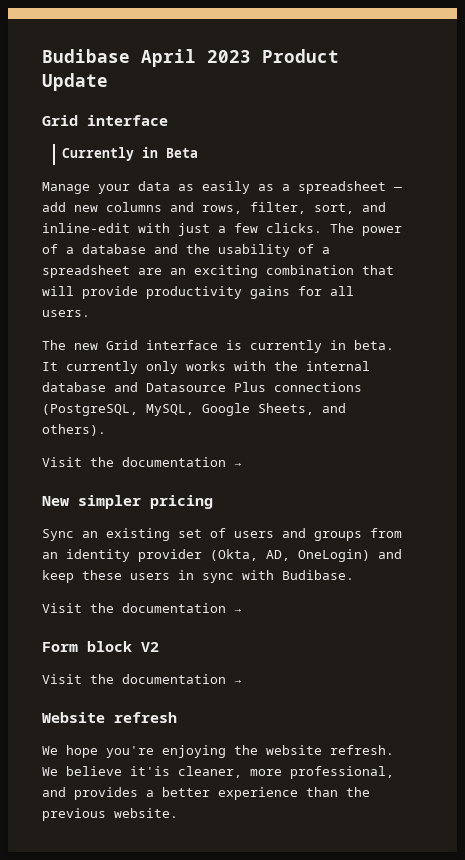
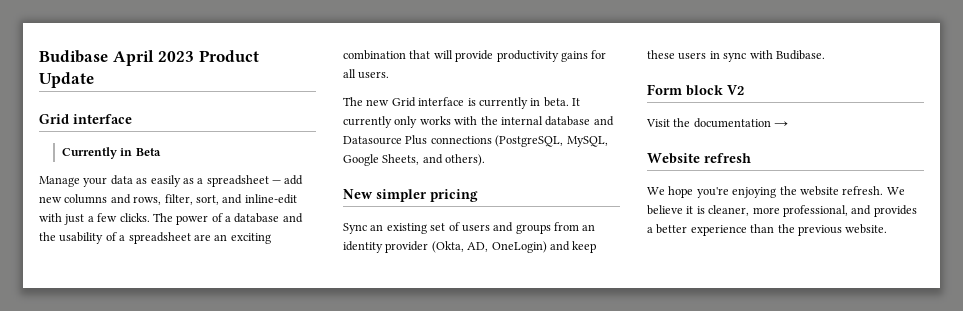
[42,457,242,467] // Visit the documentation → -> (486, 160) none
[42,603,242,613] // Visit the documentation → -> (825, 55) none
[130,766,170,776] it'is -> [686,206,705,214] it is

